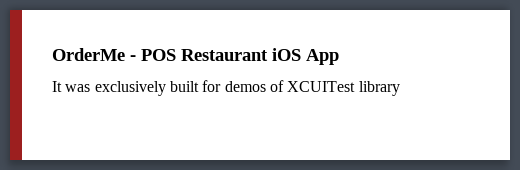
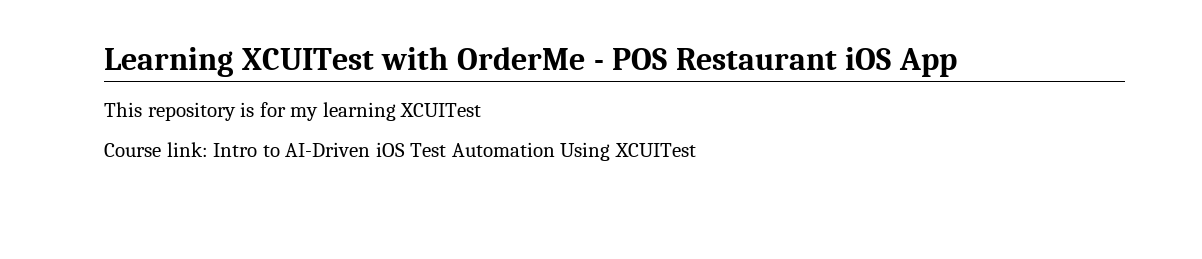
(52, 54) none -> [104,47,449,77] Learning XCUITest with
[52,80,400,96] It was exclusively built for demos of XCUITest library -> [104,102,482,121] [104,142,696,161] This repository is for my learning XCUITest // Course link: Intro to AI-Driven iOS Test Automation Using XCUITest

